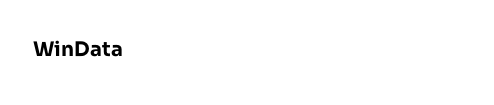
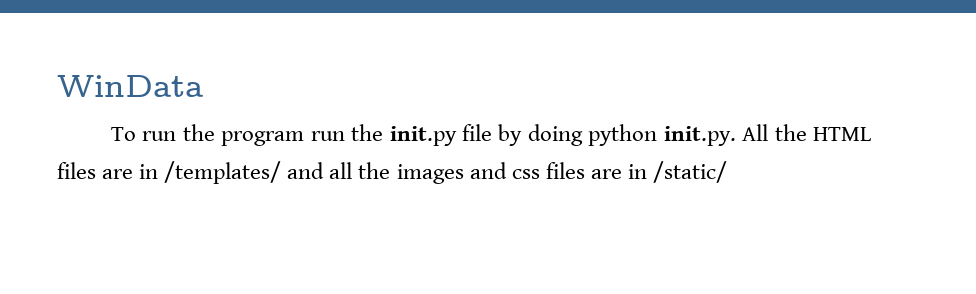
(123, 48) none -> [110,124,872,146] [57,161,727,184] // To run the program run the init.py file by doing python init.py. All the HTML files are in /templates/ and all the images and css files are in /static/

